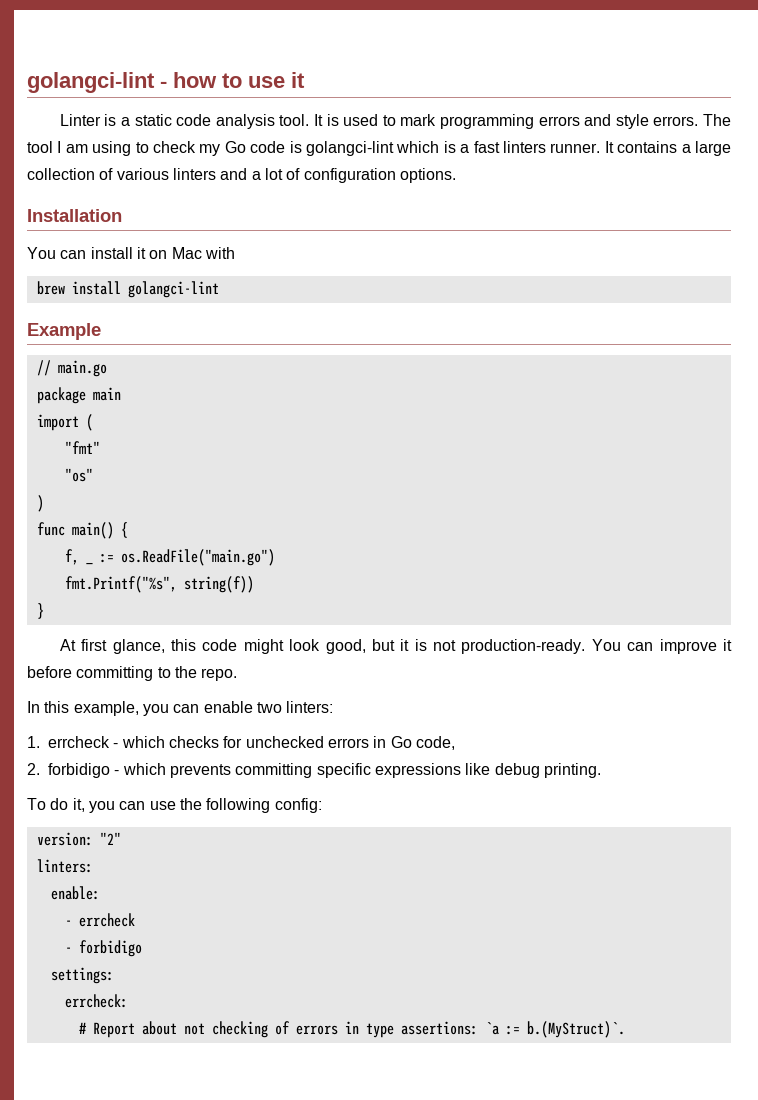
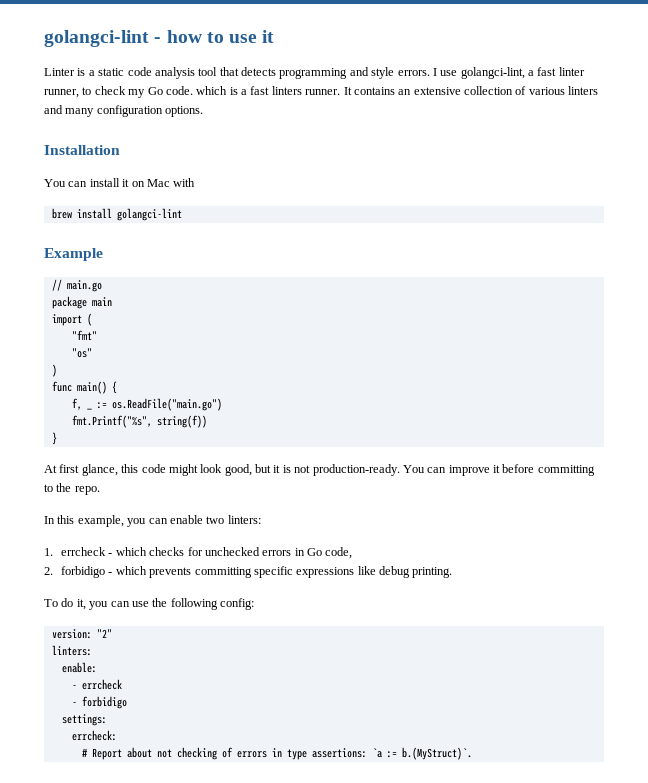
[279,114,732,129] [27,141,132,156] tool. It is used to mark programming errors and style errors. The tool I am using -> [198,67,585,79] [44,89,79,98] tool that detects programming and style errors. I use golangci-lint, a fast linter runner,
[250,141,394,156] code is golangci-lint -> [165,86,193,95] code.
[681,141,731,156] a large -> [398,87,461,95] an extensive
[251,168,301,180] a lot of -> [65,108,95,117] many

